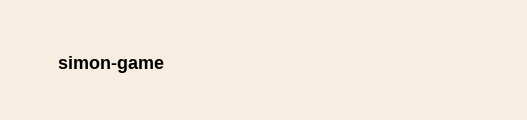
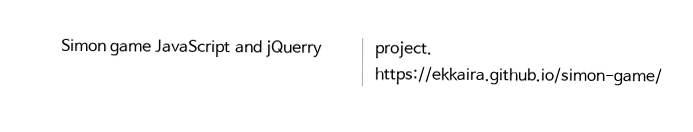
[58,56,164,73] simon-game -> [61,38,433,59] [374,66,662,87] Simon game JavaScript and jQuerry project. // https://ekkaira.github.io/simon-game/

